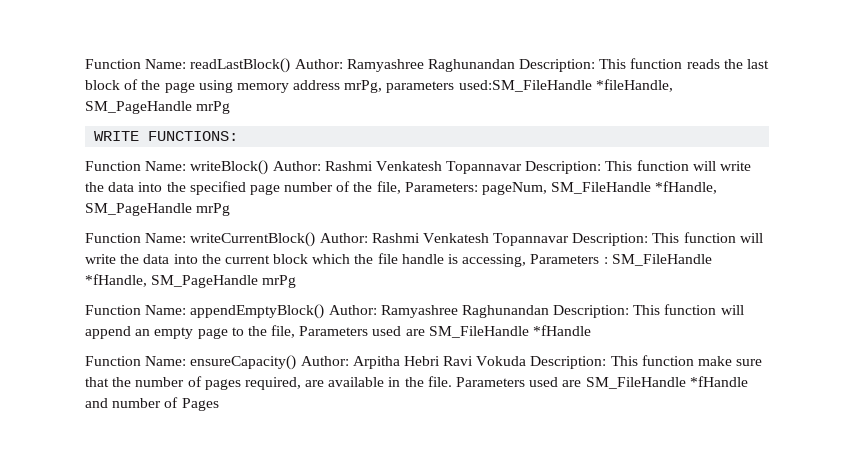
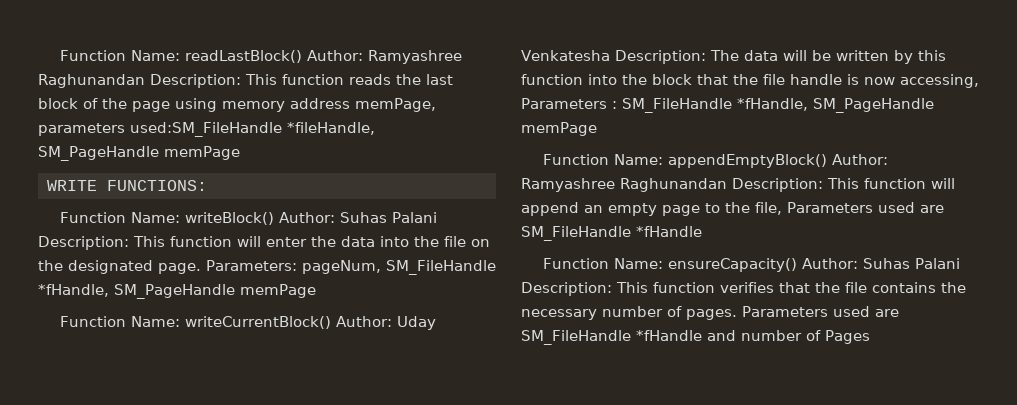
[344,80,383,93] mrPg, -> [355,98,436,112] memPage,
[196,101,231,114] mrPg -> [164,146,240,160] memPage
[324,160,752,174] [85,181,401,195] Rashmi Venkatesh Topannavar Description: This function will write the data into the specified page number of the file, -> [339,212,437,223] [38,236,490,250] [38,260,201,274] Suhas Palani Description: This function will enter the data into the file on the designated page.
[196,203,231,216] mrPg -> [240,284,316,298] memPage
[371,232,763,246] [85,254,351,264] Rashmi Venkatesh Topannavar Description: This function will write the data into the current block which -> [396,316,436,330] [521,50,946,64] [521,74,728,85] Uday Venkatesha Description: The data will be written by this function into the block that
(459, 259) none -> [864,77,895,85] now
[262,275,297,288] mrPg -> [521,122,597,136] memPage
[352,355,763,369] [85,376,452,390] Arpitha Hebri Ravi Vokuda Description: This function make sure that the number of pages required, are available in the file. -> [862,258,960,269] [521,282,966,296] [521,306,737,320] Suhas Palani Description: This function verifies that the file contains the necessary number of pages.

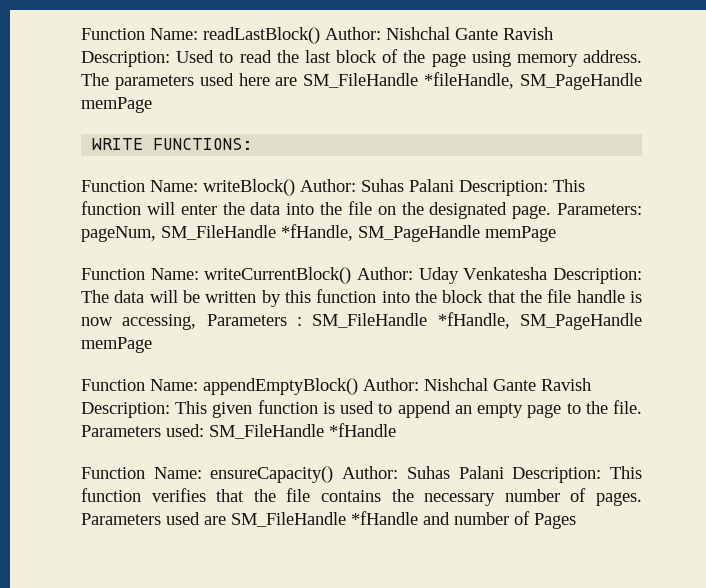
[367,50,462,64] [38,74,391,88] Ramyashree Raghunandan Description: This function reads -> [386,27,553,40] [81,50,272,67] Nishchal Gante Ravish Description: Used to read
[290,98,436,112] [38,122,282,137] address memPage, parameters used:SM_FileHandle -> [583,50,643,63] [81,73,419,90] address. The parameters used here are SM_FileHandle
[521,178,955,192] Ramyashree Raghunandan Description: This function will -> [424,378,591,391] [81,400,393,418] Nishchal Gante Ravish Description: This given function is used to
[755,202,944,215] file, Parameters used are -> [613,400,642,414] [81,424,204,437] file. Parameters used:

